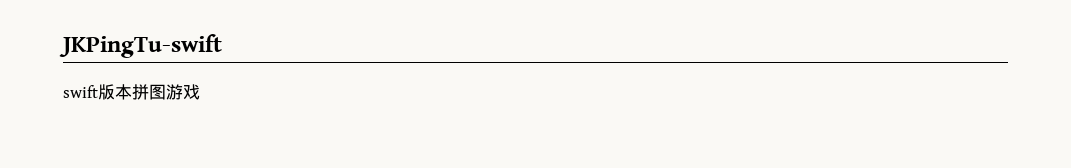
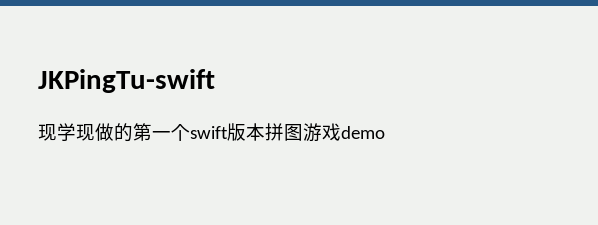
(222, 46) none -> [38,123,190,142] 现学现做的第一个
(200, 92) none -> [341,126,385,139] demo

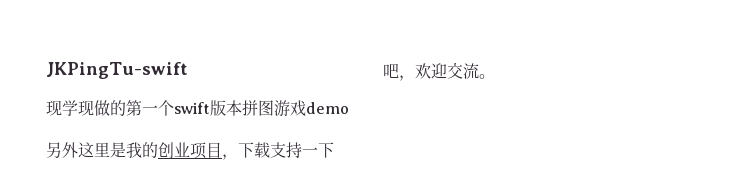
(385, 132) none -> [46,142,334,160] [383,62,495,81] // 另外这里是我的创业项目，下载支持一下吧，欢迎交流。

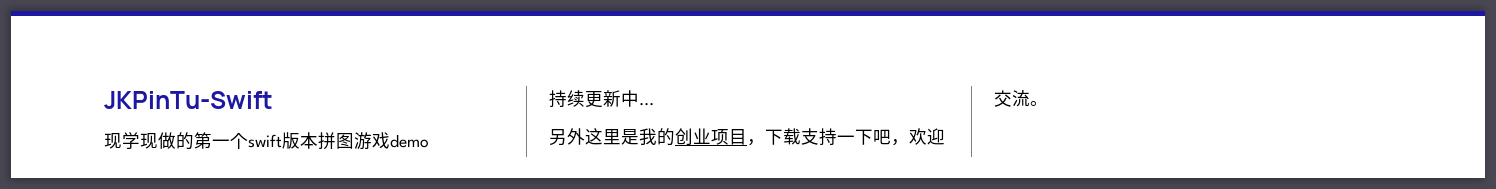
[46,62,188,79] JKPingTu-swift -> [104,91,273,109] JKPinTu-Swift
(349, 108) none -> [549,90,654,108] // 持续更新中...

